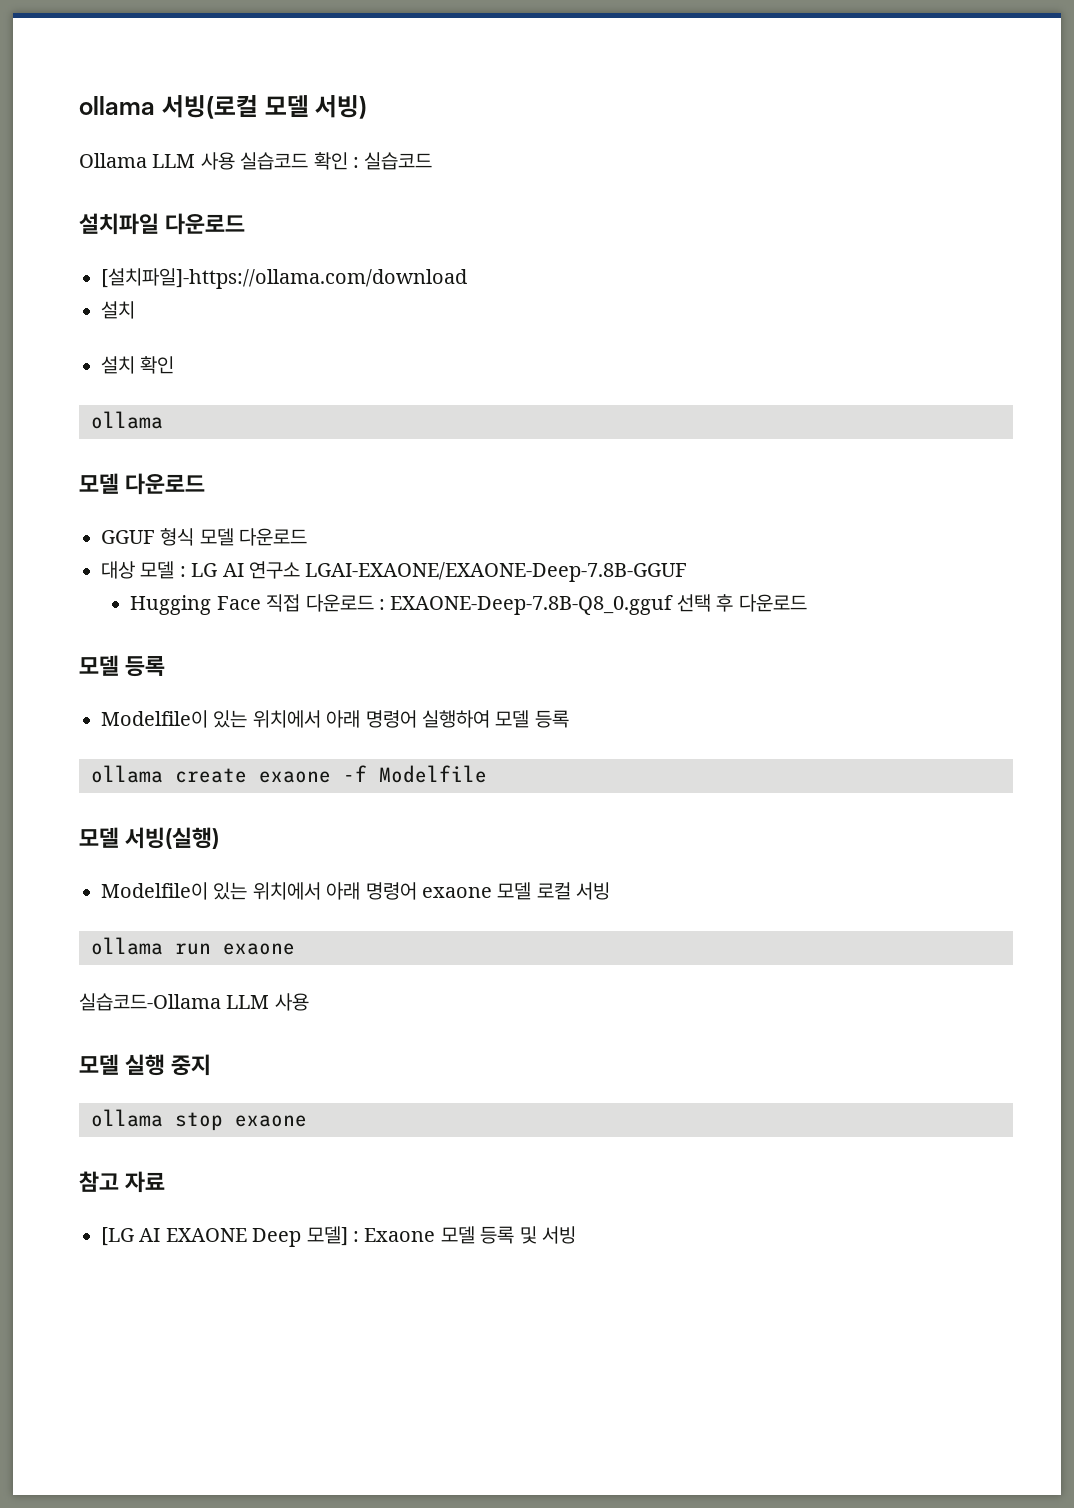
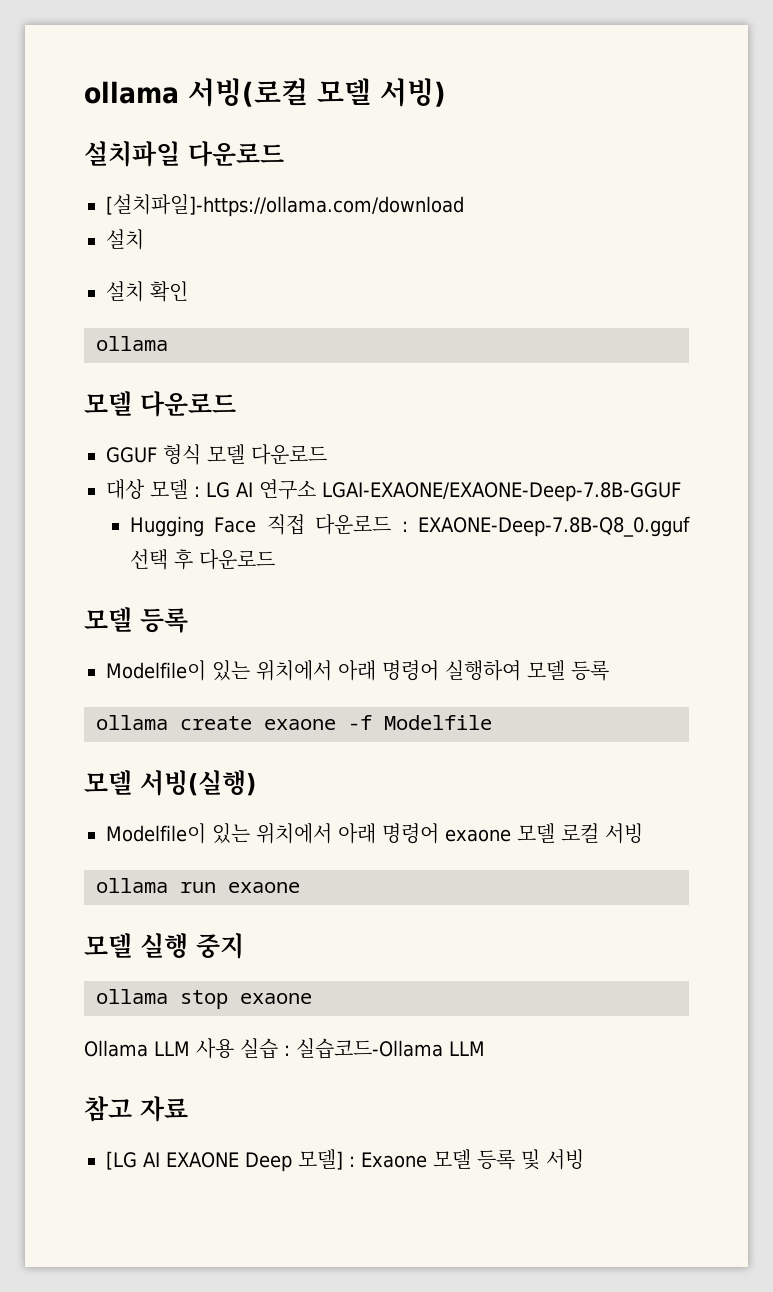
[79,152,433,170] // Ollama LLM 사용 실습코드 확인 : 실습코드 -> (446, 92) none
[79,993,309,1011] // 실습코드-Ollama LLM 사용 -> (300, 887) none
(307, 1121) none -> [84,1038,485,1059] // Ollama LLM 사용 실습 : 실습코드-Ollama LLM

